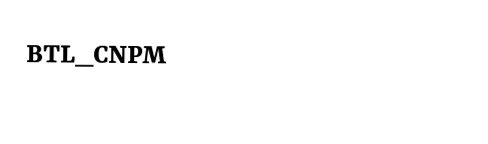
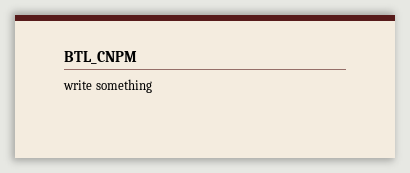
(167, 56) none -> [63,79,152,93] // write something

